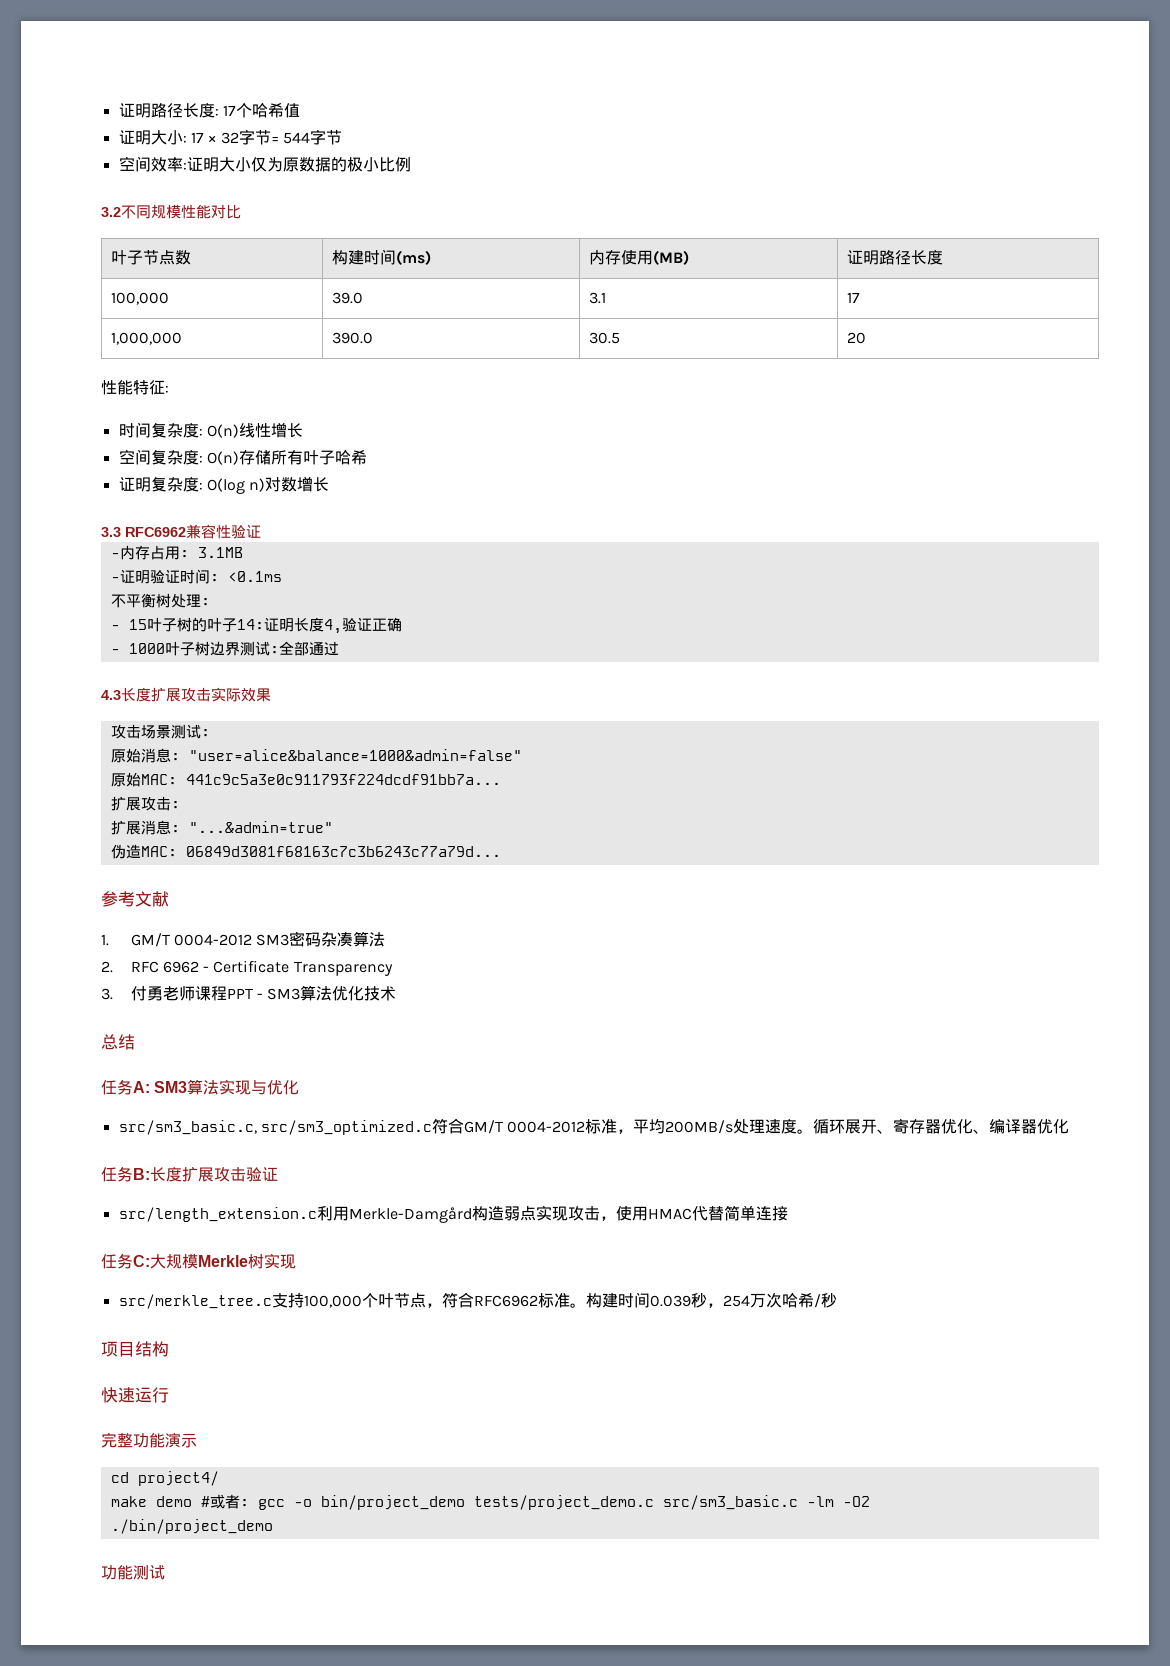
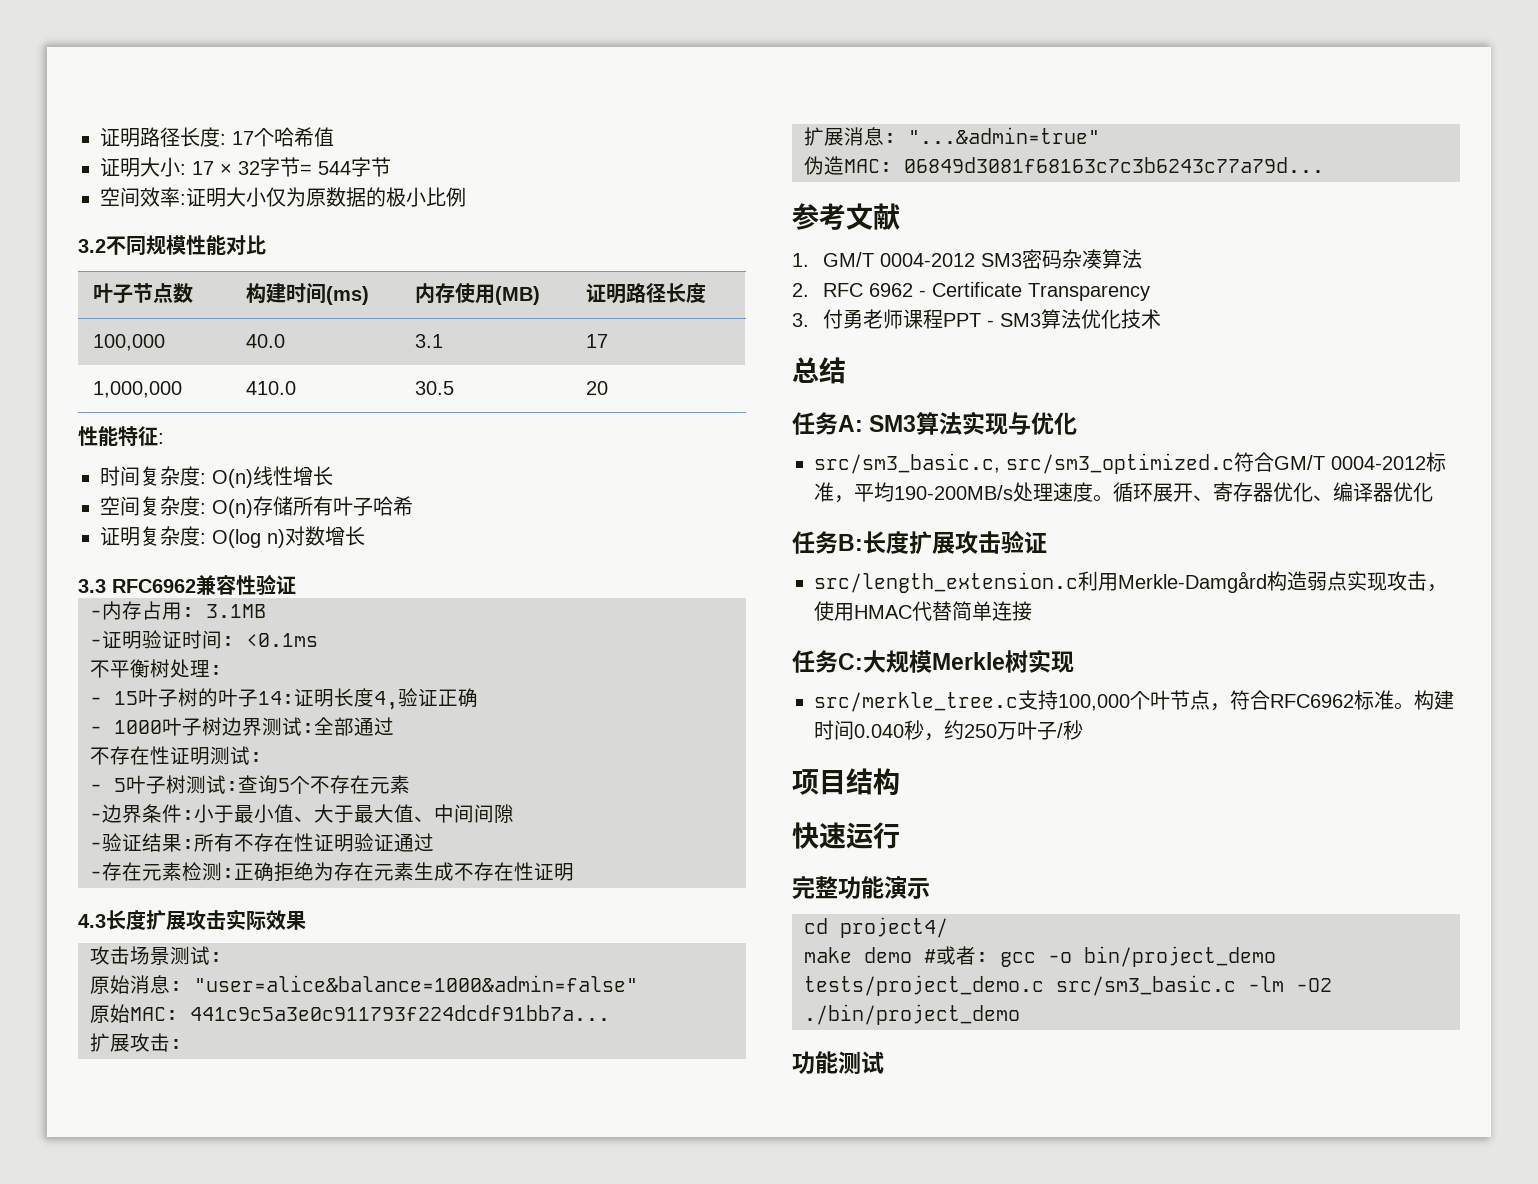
[331,292,363,304] 39.0 -> [246,334,286,348] 40.0
[331,332,373,344] 390.0 -> [246,381,297,395] 410.0
(339, 648) none -> [90,746,262,765] [90,775,410,794] [90,804,514,823] [90,833,434,852] [90,862,574,882] // 不存在性证明测试: // - 5叶子树测试:查询5个不存在元素 // -边界条件:小于最小值、大于最大值、中间间隙 // -验证结果:所有不存在性证明验证通过 // -存在元素检测:正确拒绝为存在元素生成不存在性证明
[665,1120,734,1134] 200MB/s -> [894,485,1013,500] 190-200MB/s
[649,1292,814,1308] 0.039秒，254万次哈希 -> [854,720,1057,741] 0.040秒，约250万叶子

